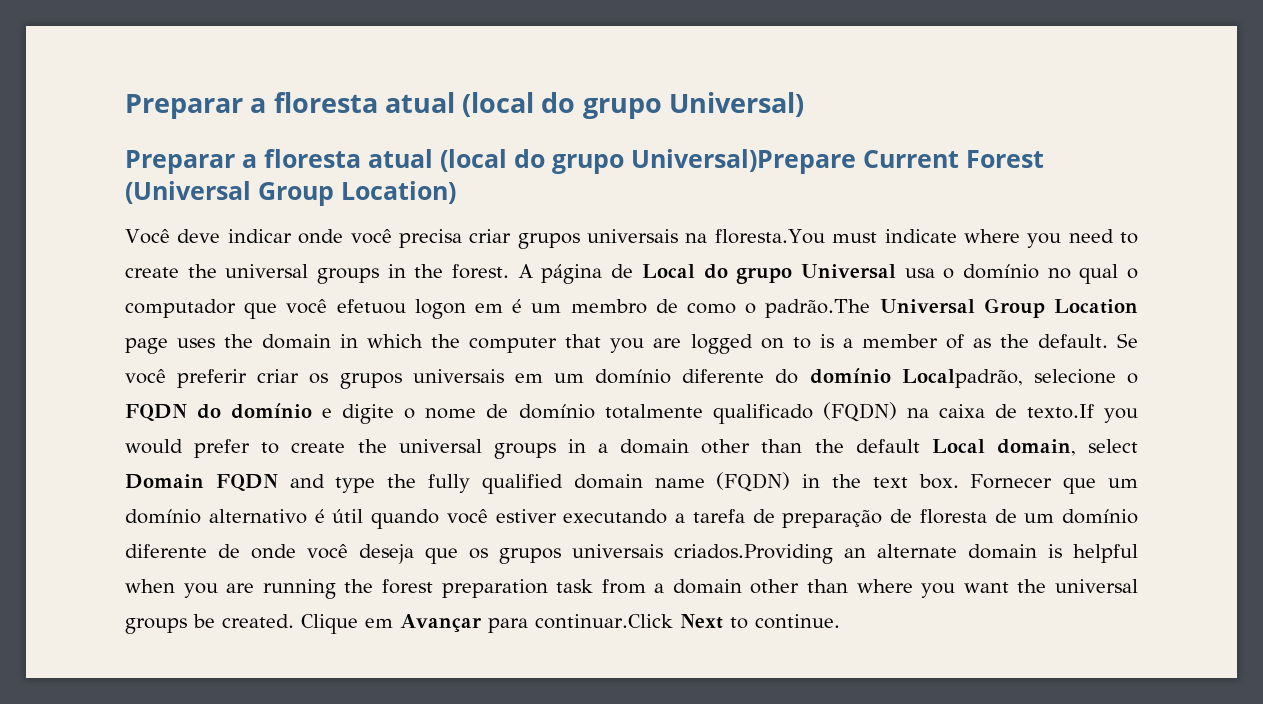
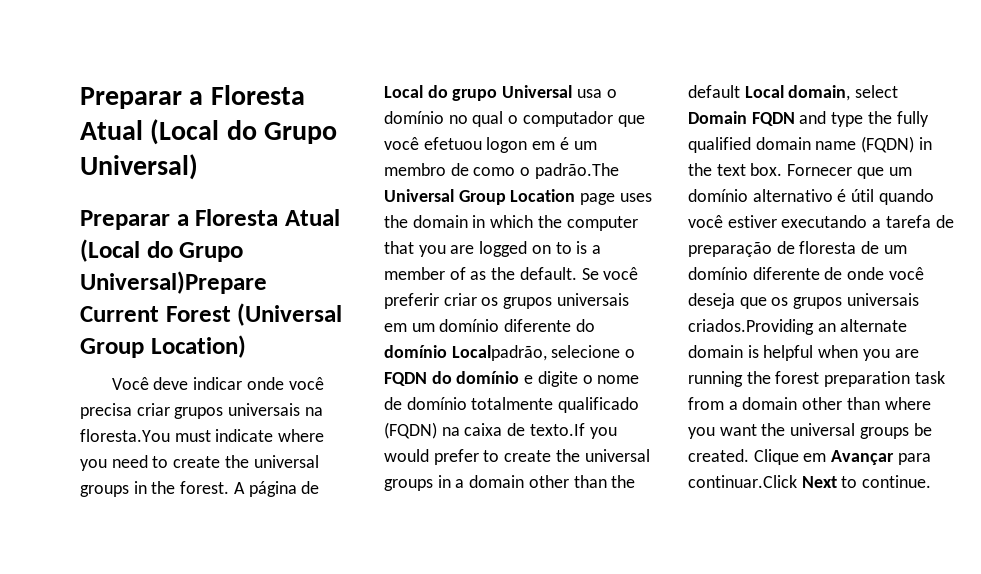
[125,92,804,119] [125,149,624,174] Preparar a floresta atual (local do grupo Universal) // Preparar a floresta atual (local do grupo -> [80,85,305,109] [80,119,338,145] [80,154,198,180] [80,209,340,230] [80,239,244,262] Preparar a Floresta Atual (Local do Grupo Universal) // Preparar a Floresta Atual (Local do Grupo

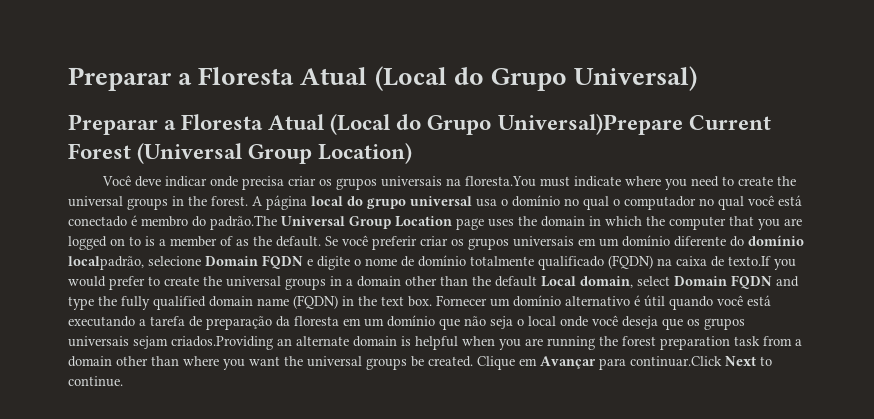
[288,377,324,390] você -> (238, 181) none
(170, 409) none -> [318,179,332,186] os
[301,481,320,494] [384,85,423,98] de Local -> [311,196,343,206] local
[502,85,573,98] Universal -> [410,196,472,206] universal
[617,115,645,127] [384,137,597,153] [384,163,531,176] que você efetuou logon em é um membro de como o -> [699,195,802,210] [68,215,206,227] no qual você está conectado é membro do
[451,345,636,361] [384,371,520,386] Localpadrão, selecione o FQDN do domínio -> [68,255,303,270] localpadrão, selecione Domain FQDN
[856,167,884,179] que -> (487, 300) none
[727,215,777,228] estiver -> [747,295,771,306] está
[776,241,907,254] [688,267,843,280] de floresta de um domínio diferente de -> [276,315,556,330] da floresta em um domínio que não seja o local
(919, 299) none -> [133,336,168,349] sejam

